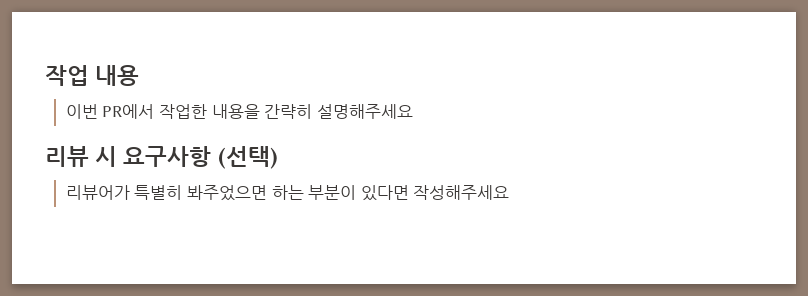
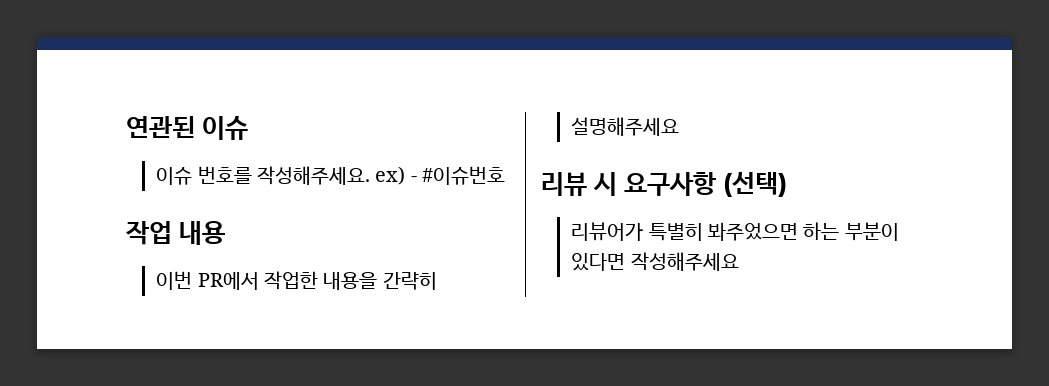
(45, 75) none -> [126,115,249,140] [156,166,506,185] 연관된 이슈 // 이슈 번호를 작성해주세요. ex) - #이슈번호 //

